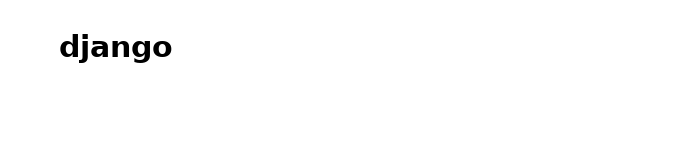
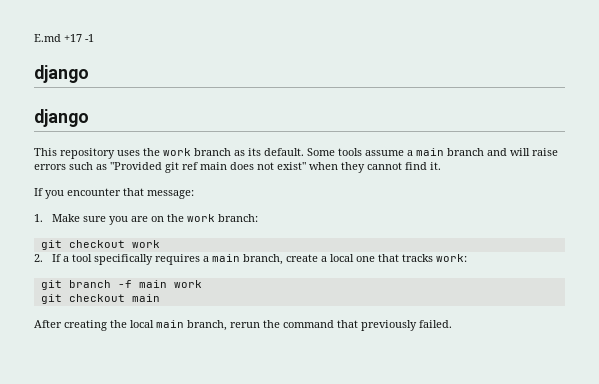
[59,34,173,63] django -> [34,34,94,42] [34,65,89,83] [34,109,89,127] [34,148,558,159] [34,162,441,173] [34,188,194,199] [34,214,258,225] [40,240,160,250] [34,254,467,265] [40,280,202,290] [40,294,160,304] [34,320,452,331] E.md +17 -1 // django // django // This repository uses the work branch as its default. Some tools assume a main branch and will raise errors such as "Provided git ref main does not exist" when they cannot find it. // If you encounter that message: // 1. Make sure you are on the work branch: // git checkout work // 2. If a tool specifically requires a main branch, create a local one that tracks work: // git branch -f main work // git checkout main // After creating the local main branch, rerun the command that previously failed.

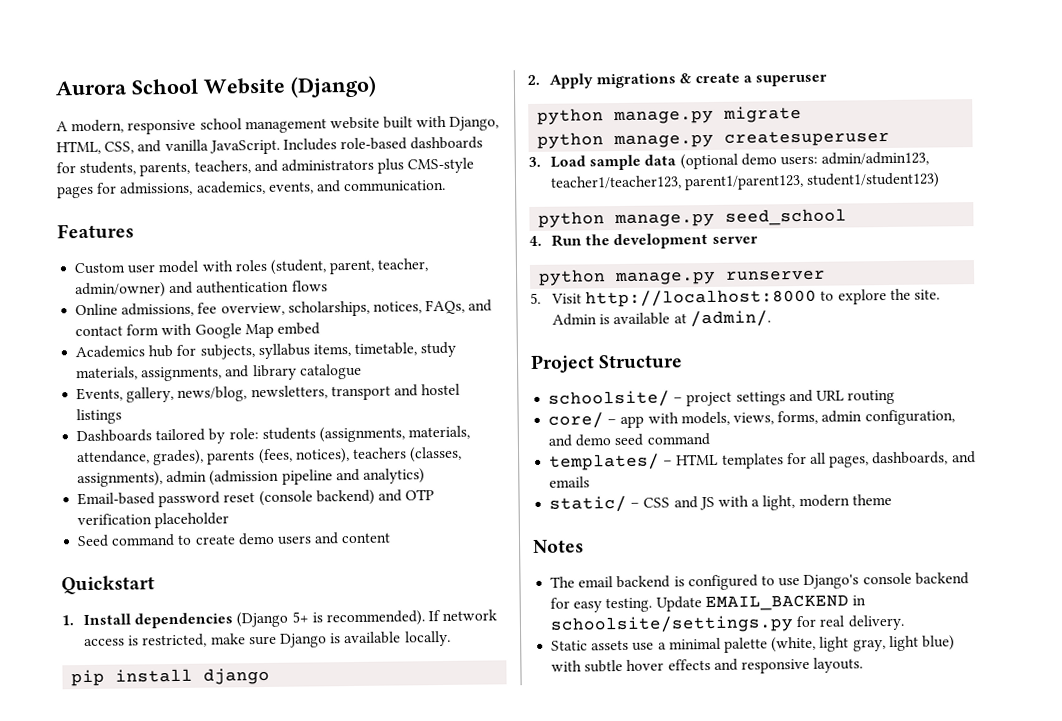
[34,34,94,42] [34,65,89,83] [34,109,89,127] [34,148,558,159] [34,162,441,173] [34,188,194,199] [34,214,258,225] [40,240,160,250] [34,254,467,265] [40,280,202,290] [40,294,160,304] [34,320,452,331] E.md +17 -1 // django // django // This repository uses the work branch as its default. Some tools assume a main branch and will raise errors such as "Provided git ref main does not exist" when they cannot find it. // If you encounter that message: // 1. Make sure you are on the work branch: // git checkout work // 2. If a tool specifically requires a main branch, create a local one that tracks work: // git branch -f main work // git checkout main // After creating the local main branch, rerun the command that previously failed. -> [55,75,377,98] [56,115,500,135] [56,136,484,155] [56,157,475,177] [57,179,447,199] [57,223,134,240] [74,258,429,275] [75,280,328,299] [75,299,493,317] [75,322,320,339] [75,341,457,360] [76,363,362,382] [76,383,461,403] [76,408,123,425] [76,425,471,444] [76,446,463,466] [77,468,425,488] [77,489,435,508] [77,512,230,529] [77,532,392,548] [61,575,155,595] [61,609,498,629] [84,630,451,648] [71,667,271,687] [527,72,828,89] [537,105,803,125] [537,129,891,149] [528,151,930,171] [550,172,941,191] [538,208,848,228] [529,233,758,250] [538,269,827,286] [530,288,941,308] [552,310,771,328] [530,354,684,373] [548,389,896,408] [548,409,955,429] [548,433,710,447] [549,451,976,471] [549,476,591,488] [549,493,892,513] [533,539,584,553] [550,572,969,591] [550,594,866,613] [550,614,905,634] [551,635,955,653] [551,657,864,674] Aurora School Website (Django) // A modern, responsive school management website built with Django, HTML, CSS, and vanilla JavaScript. Includes role-based dashboards for students, parents, teachers, and administrators plus CMS-style pages for admissions, academics, events, and communication. // Features // Custom user model with roles (student, parent, teacher, admin/owner) and authentication flows // Online admissions, fee overview, scholarships, notices, FAQs, and contact form with Google Map embed // Academics hub for subjects, syllabus items, timetable, study materials, assignments, and library catalogue // Events, gallery, news/blog, newsletters, transport and hostel listings // Dashboards tailored by role: students (assignments, materials, attendance, grades), parents (fees, notices), teachers (classes, assignments), admin (admission pipeline and analytics) // Email-based password reset (console backend) and OTP verification placeholder // Seed command to create demo users and content // Quickstart // 1. Install dependencies (Django 5+ is recommended). If network access is restricted, make sure Django is available locally. // pip install django // 2. Apply migrations & create a superuser // python manage.py migrate // python manage.py createsuperuser // 3. Load sample data (optional demo users: admin/admin123, teacher1/teacher123, parent1/parent123, student1/student123) // python manage.py seed_school // 4. Run the development server // python manage.py runserver // 5. Visit http://localhost:8000 to explore the site. Admin is available at /admin/. // Project Structure // schoolsite/ – project settings and URL routing // core/ – app with models, views, forms, admin configuration, and demo seed command // templates/ – HTML templates for all pages, dashboards, and emails // static/ – CSS and JS with a light, modern theme // Notes // The email backend is configured to use Django's console backend for easy testing. Update EMAIL_BACKEND in schoolsite/settings.py for real delivery. // Static assets use a minimal palette (white, light gray, light blue) with subtle hover effects and responsive layouts.

